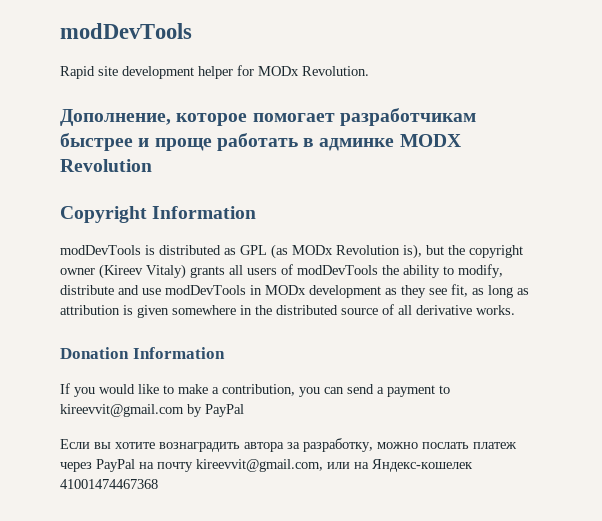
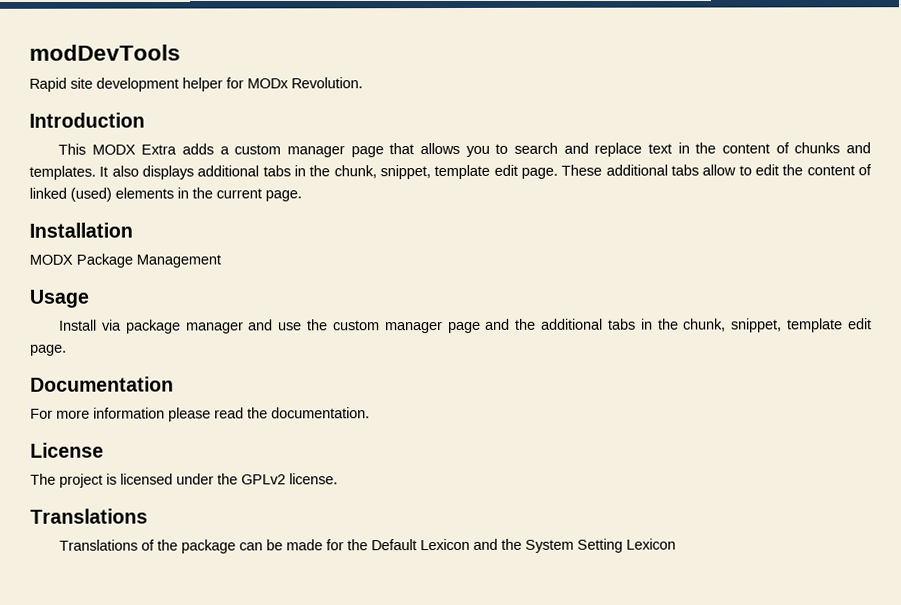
[60,108,476,126] [60,133,461,151] [60,159,152,172] [60,206,257,223] [60,244,523,259] [60,264,503,279] [60,284,529,298] [60,304,515,318] [60,347,225,359] [60,383,450,397] [60,404,244,417] [60,438,517,452] [60,459,473,472] [60,479,158,489] Дополнение, которое помогает разработчикам быстрее и проще работать в админке MODX Revolution // Copyright Information // modDevTools is distributed as GPL (as MODx Revolution is), but the copyright owner (Kireev Vitaly) grants all users of modDevTools the ability to modify, distribute and use modDevTools in MODx development as they see fit, as long as attribution is given somewhere in the distributed source of all derivative works. // Donation Information // If you would like to make a contribution, you can send a payment to kireevvit@gmail.com by PayPal // Если вы хотите вознаградить автора за разработку, можно послать платеж через PayPal на почту kireevvit@gmail.com, или на Яндекс-кошелек 41001474467368 -> [29,112,145,128] [58,142,871,158] [29,164,873,180] [29,187,302,202] [29,222,133,238] [29,253,221,268] [29,289,90,308] [59,318,872,334] [30,344,67,356] [30,376,174,392] [30,407,370,422] [30,442,104,458] [30,473,338,488] [30,508,148,524] [59,538,677,554] Introduction // This MODX Extra adds a custom manager page that allows you to search and replace text in the content of chunks and templates. It also displays additional tabs in the chunk, snippet, template edit page. These additional tabs allow to edit the content of linked (used) elements in the current page. // Installation // MODX Package Management // Usage // Install via package manager and use the custom manager page and the additional tabs in the chunk, snippet, template edit page. // Documentation // For more information please read the documentation. // License // The project is licensed under the GPLv2 license. // Translations // Translations of the package can be made for the Default Lexicon and the System Setting Lexicon

